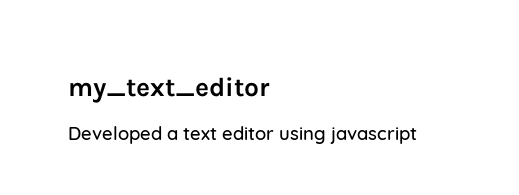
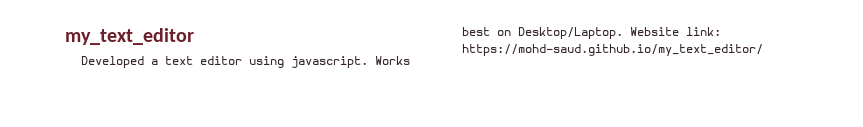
[330,127,417,144] javascript -> [291,56,411,68] [462,27,721,39] [462,44,763,56] javascript. Works best on Desktop/Laptop. Website link: https://mohd-saud.github.io/my_text_editor/

